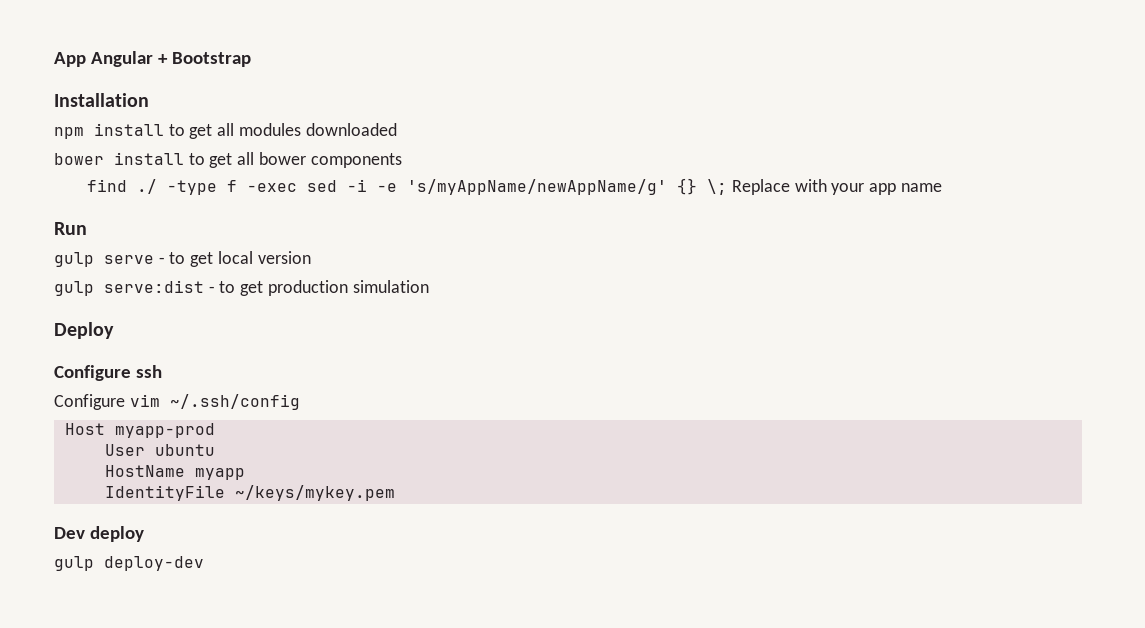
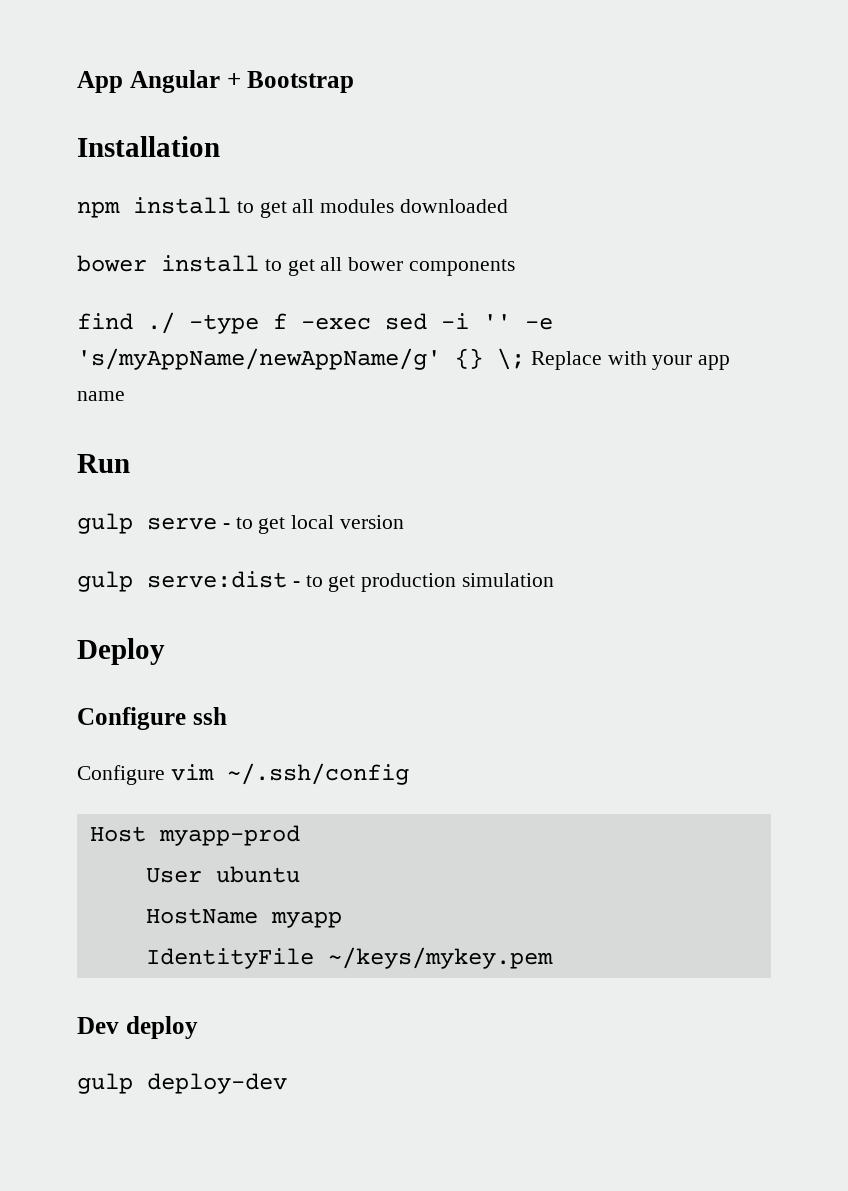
(368, 185) none -> [483,314,511,329] ''

